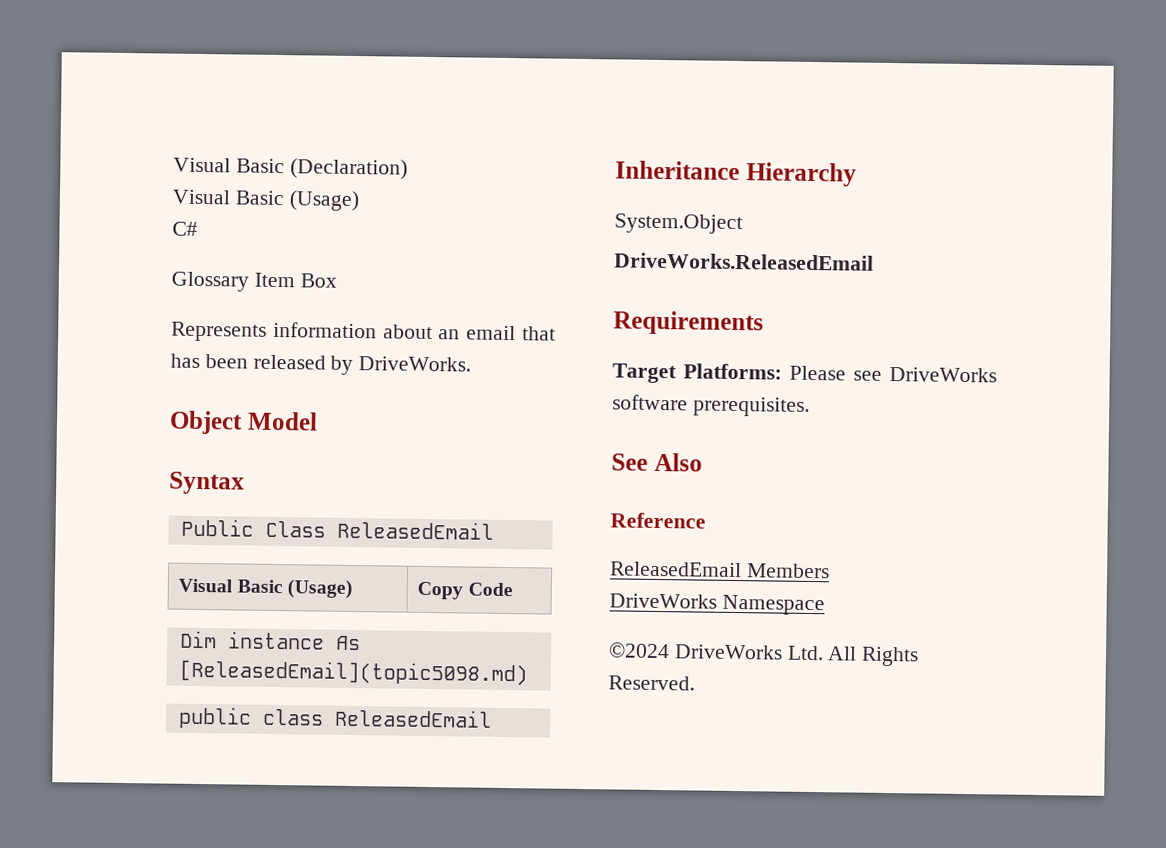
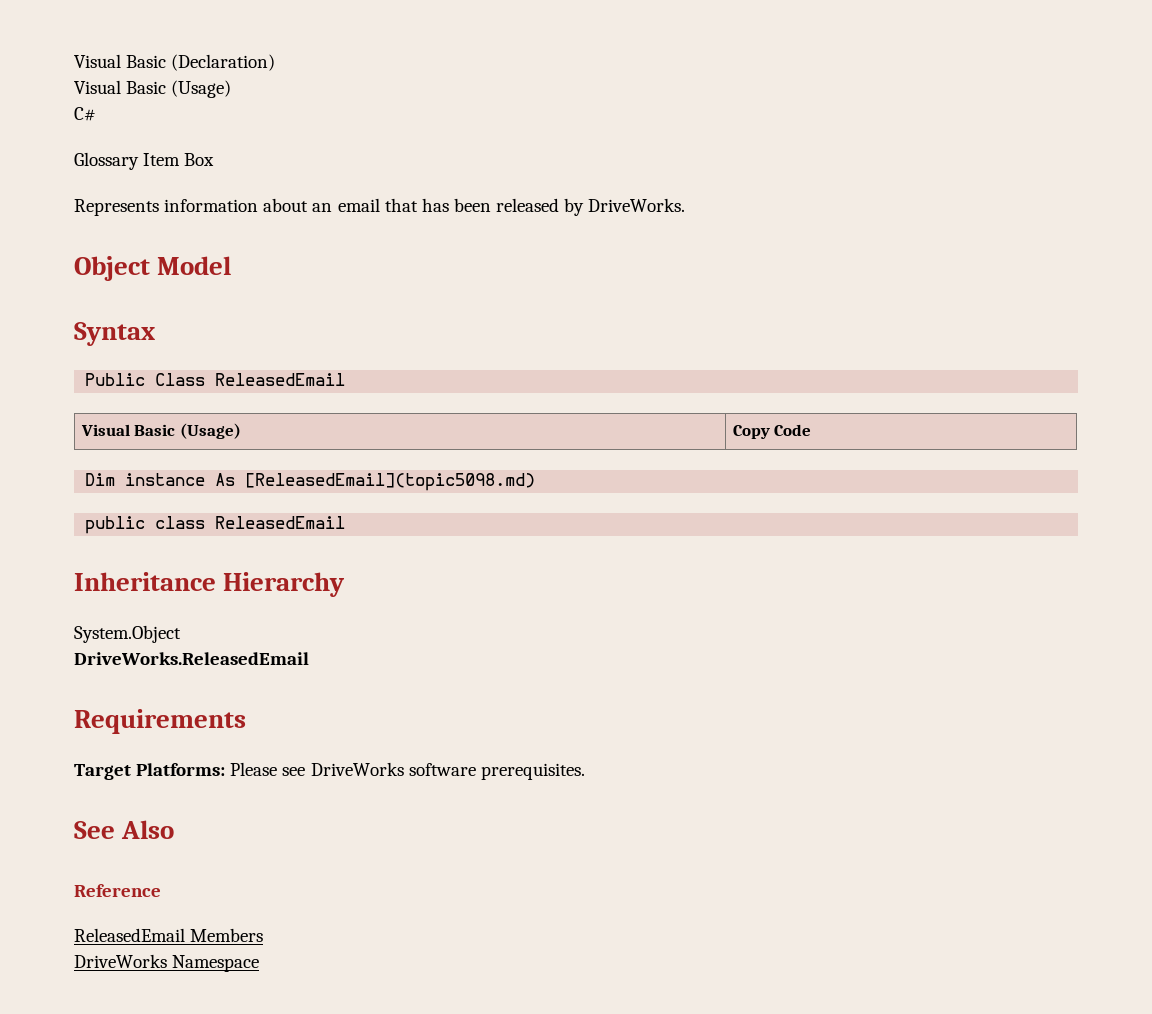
[608,642,920,667] [608,675,695,691] // ©2024 DriveWorks Ltd. All Rights Reserved. -> (260, 963) none

